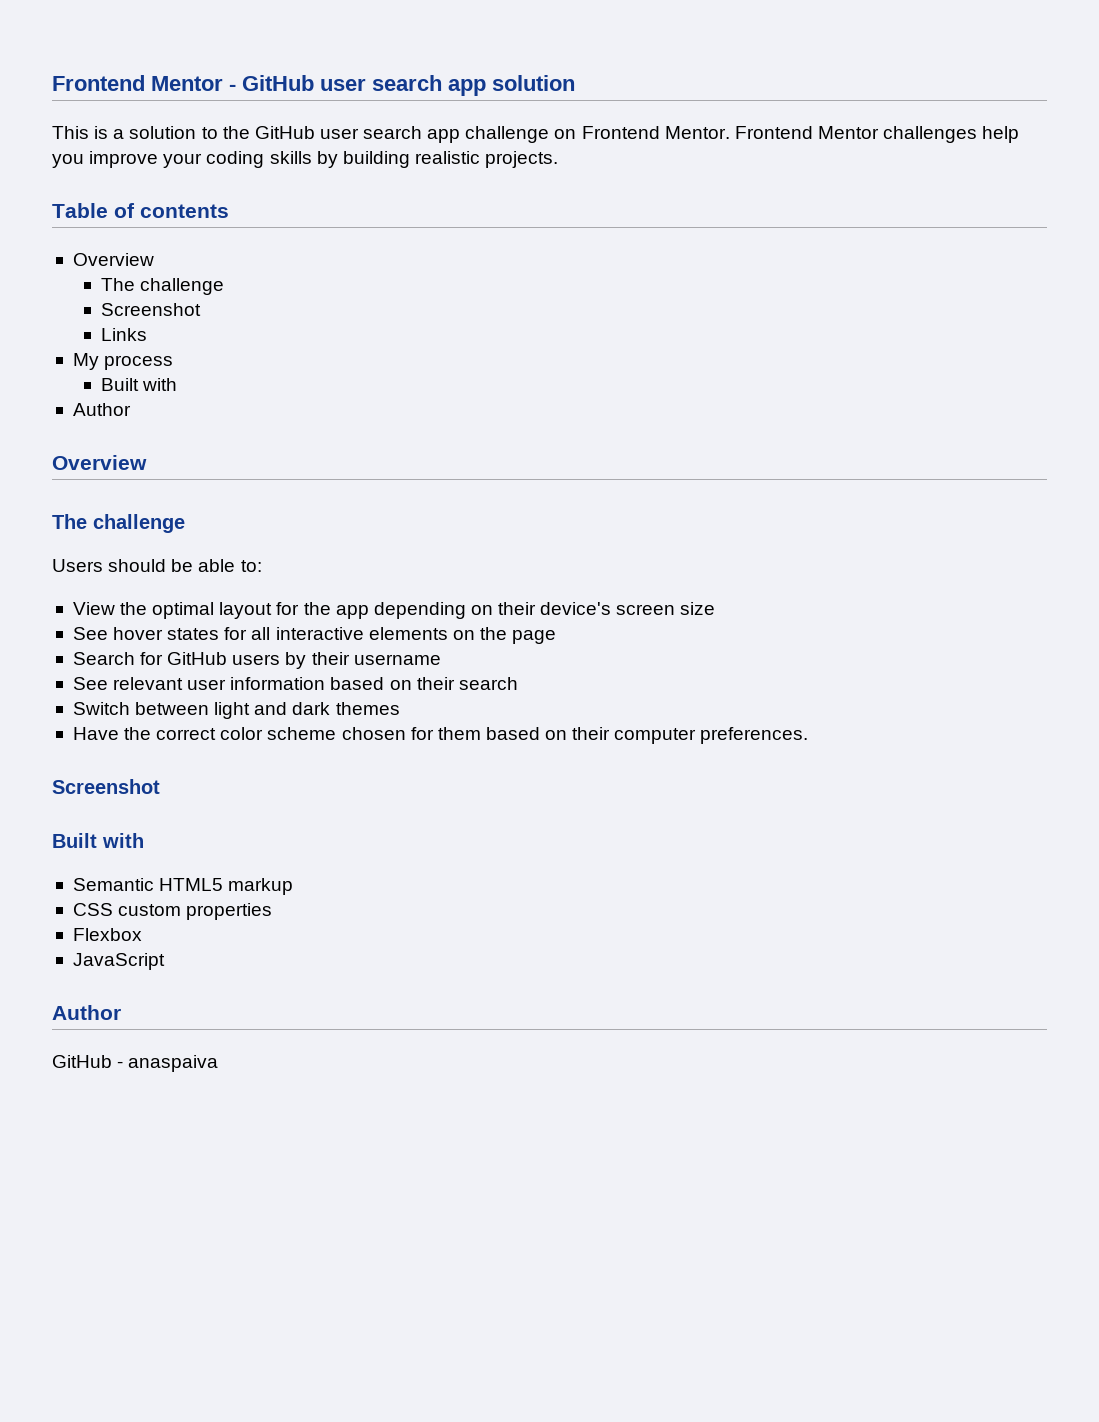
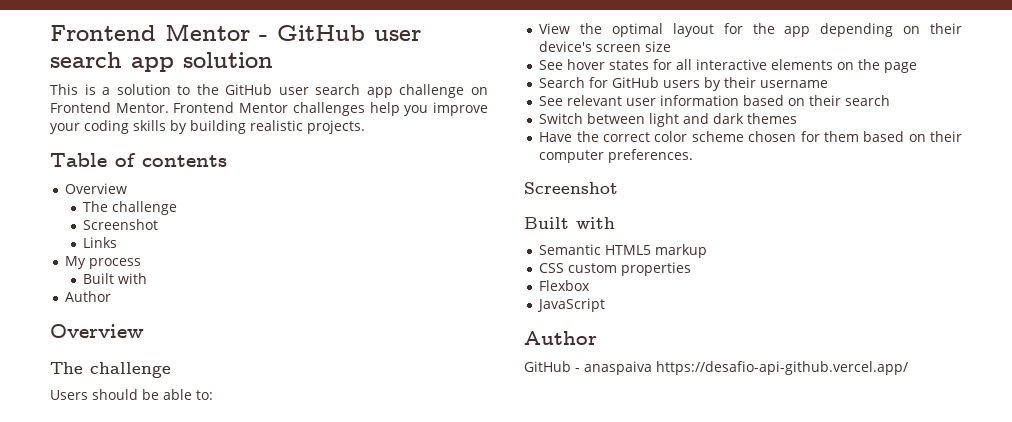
(219, 1063) none -> [656,361,908,375] https://desafio-api-github.vercel.app/

